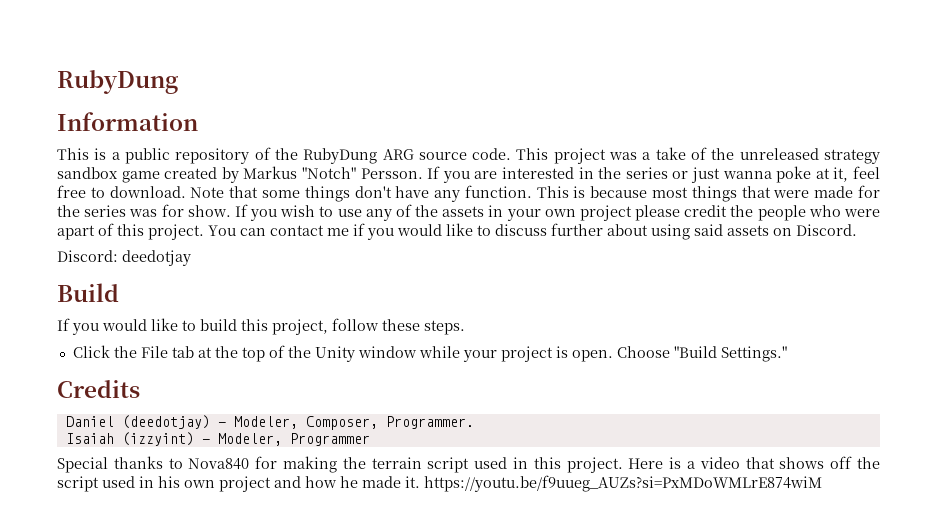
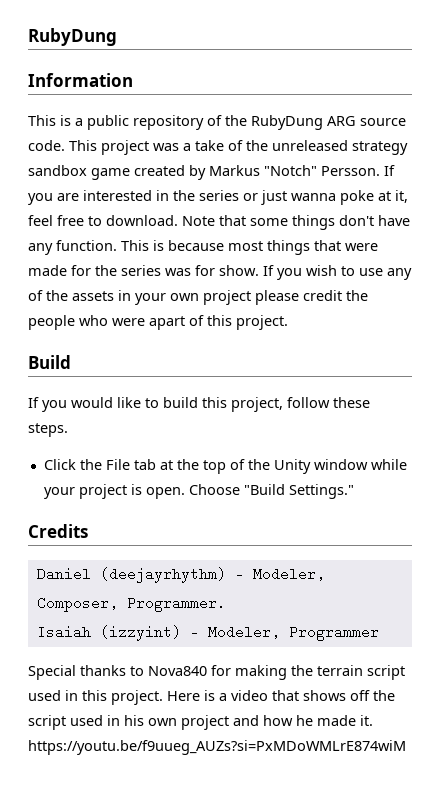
[208,223,857,240] [57,250,191,266] You can contact me if you would like to discuss further about using said assets on Discord. // Discord: deedotjay -> (288, 322) none
[121,415,210,429] (deedotjay) -> [99,567,226,583] (deejayrhythm)

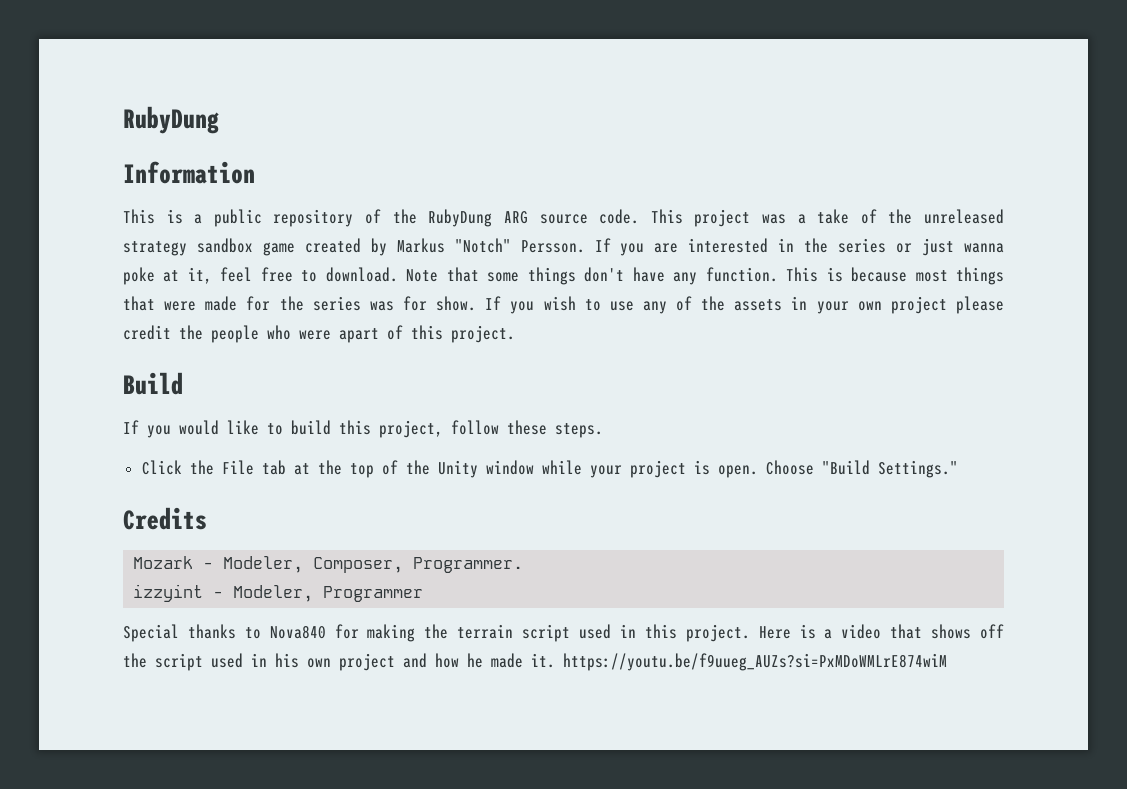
[36,567,226,583] Daniel (deejayrhythm) -> [133,556,194,569] Mozark
[36,625,181,641] Isaiah (izzyint) -> [133,584,204,602] izzyint

